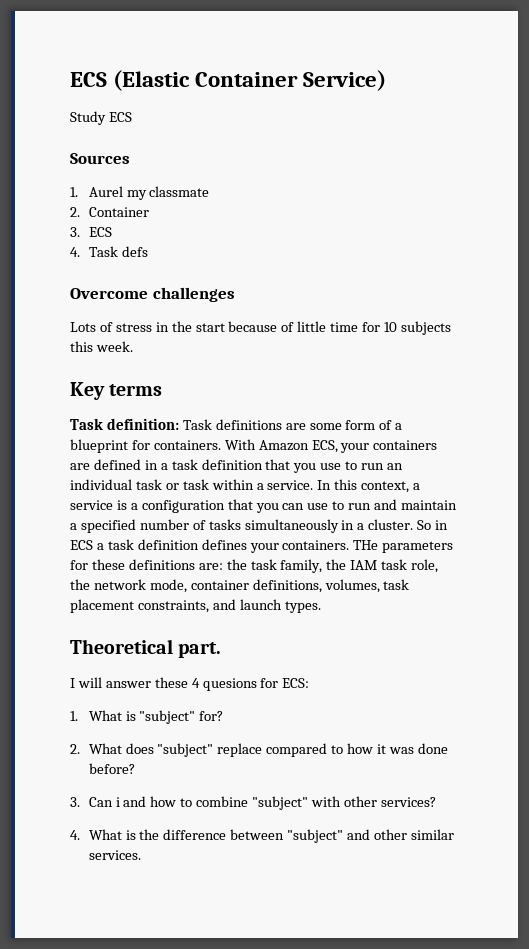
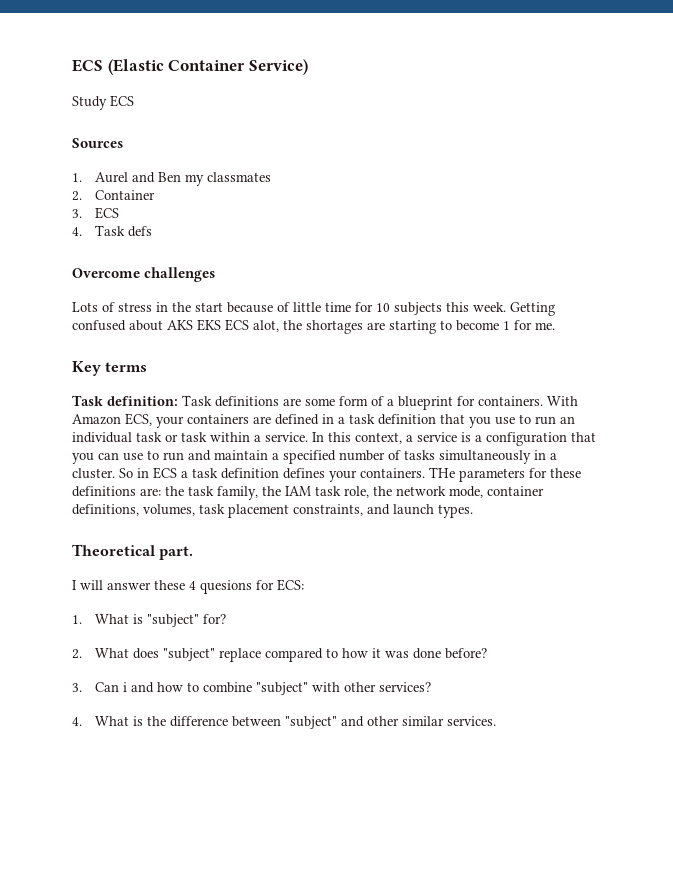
[126,186,210,200] my classmate -> [131,172,271,186] and Ben my classmates
(133, 346) none -> [510,302,555,316] [72,319,555,334] Getting confused about AKS EKS ECS alot, the shortages are starting to become 1 for me.

